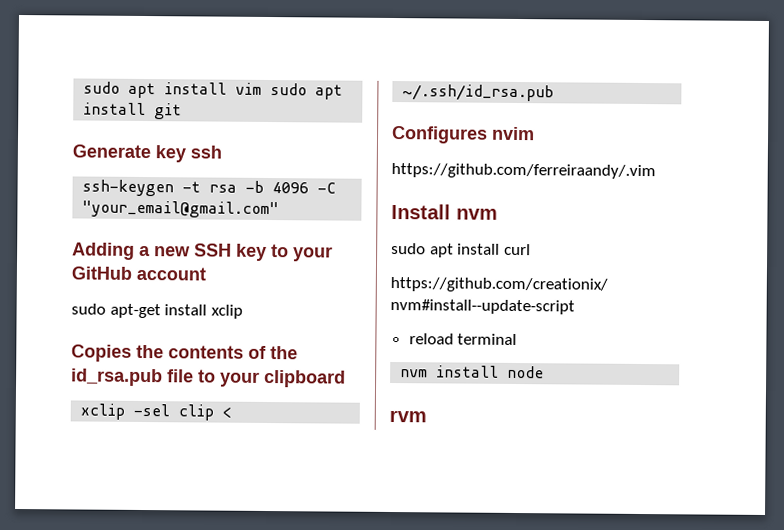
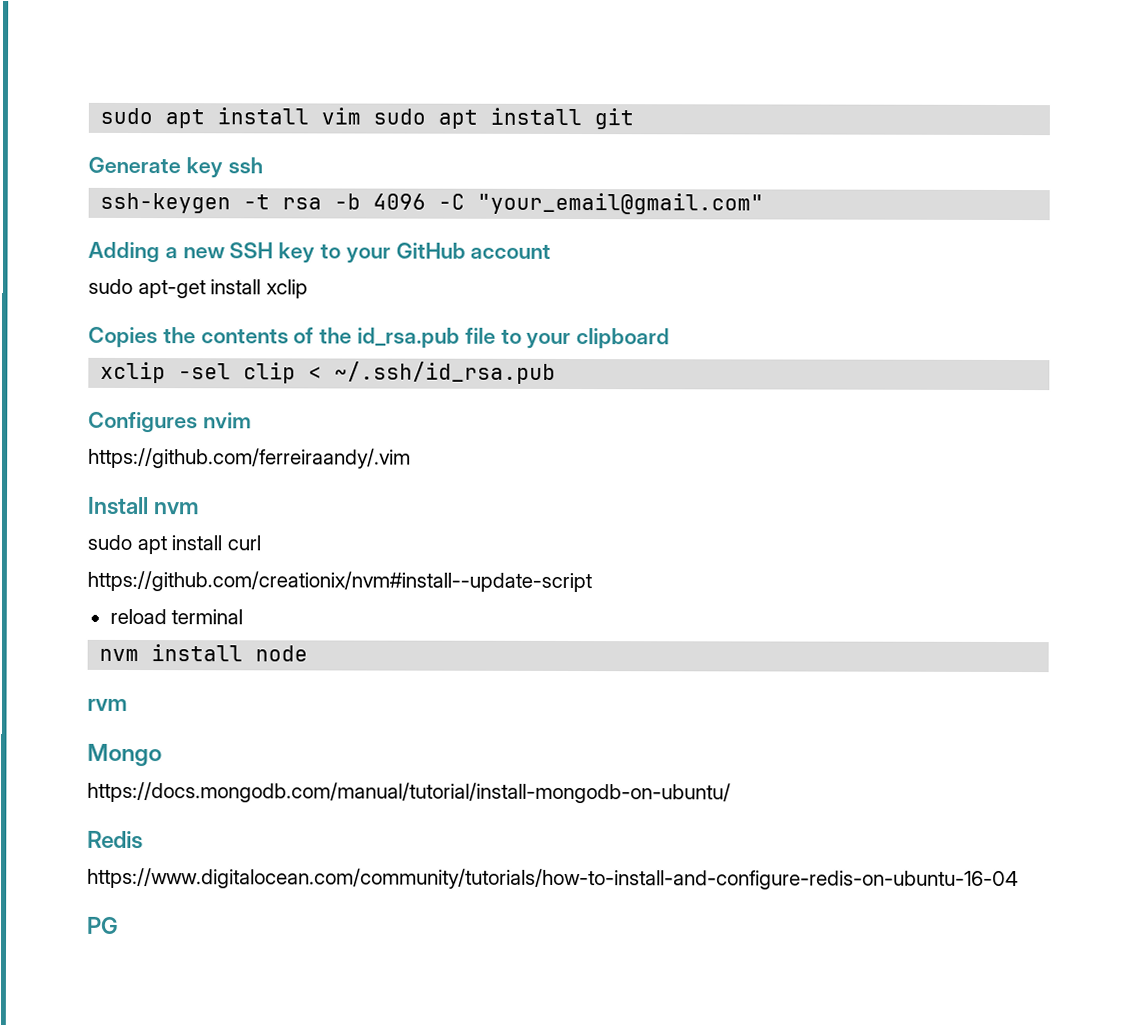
(427, 416) none -> [87,743,162,767] [87,781,731,804] [87,830,143,850] [87,867,1019,891] [87,916,119,934] // Mongo // https://docs.mongodb.com/manual/tutorial/install-mongodb-on-ubuntu/ // Redis // https://www.digitalocean.com/community/tutorials/how-to-install-and-configure-redis-on-ubuntu-16-04 // PG

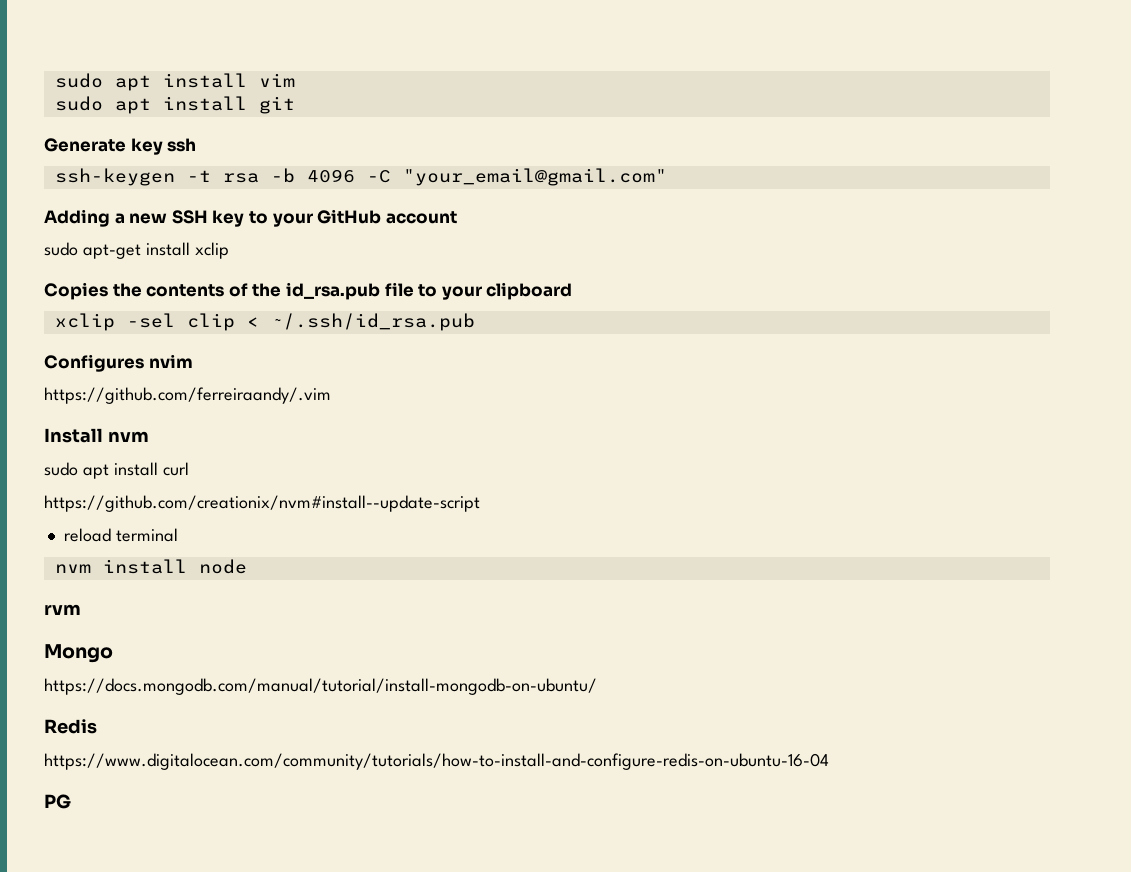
(362, 116) none -> (295, 80) //

